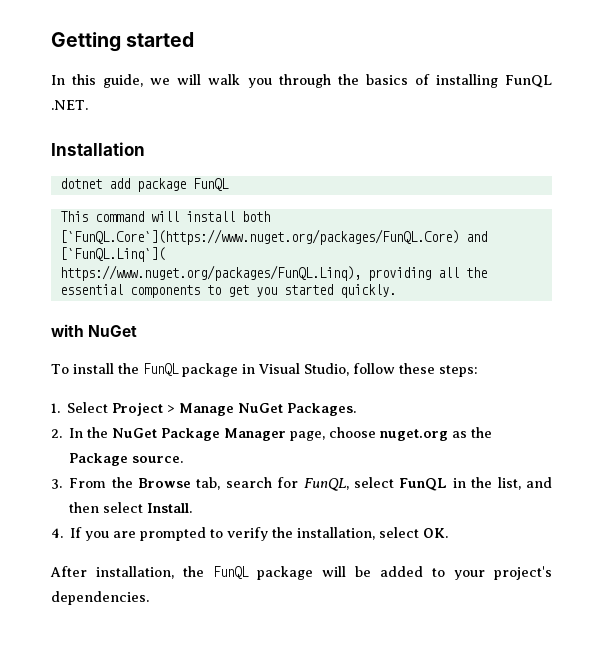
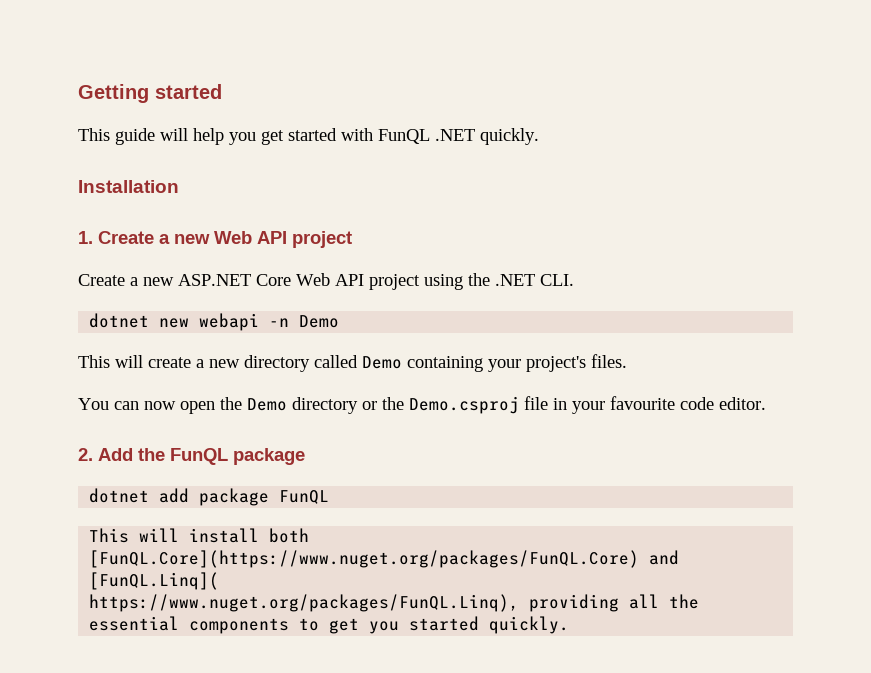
[51,74,552,88] [51,100,88,110] [51,142,145,156] In this guide, we will walk you through the basics of installing FunQL .NET. // Installation -> [78,128,539,145] [78,180,179,193] [78,231,352,248] [78,273,574,290] [89,313,340,331] [78,354,627,372] [78,396,766,414] [78,448,305,465] This guide will help you get started with FunQL .NET quickly. // Installation // 1. Create a new Web API project // Create a new ASP.NET Core Web API project using the .NET CLI. // dotnet new webapi -n Demo // This will create a new directory called Demo containing your project's files. // You can now open the Demo directory or the Demo.csproj file in your favourite code editor. // 2. Add the FunQL package
[94,211,144,222] command -> (130, 535) none
[59,229,487,245] [59,247,165,262] [`FunQL.Core`](https://www.nuget.org/packages/FunQL.Core) and [`FunQL.Linq`]( -> [89,550,680,568] [89,572,220,590] [FunQL.Core](https://www.nuget.org/packages/FunQL.Core) and [FunQL.Linq](
[51,324,138,337] [51,363,478,377] [51,402,357,416] [51,427,493,441] [69,453,184,466] [51,477,552,491] [69,502,193,513] [51,527,449,541] [50,566,552,580] [51,591,149,605] // with NuGet // To install the FunQL package in Visual Studio, follow these steps: // 1. Select Project > Manage NuGet Packages. // 2. In the NuGet Package Manager page, choose nuget.org as the Package source. // 3. From the Browse tab, search for FunQL, select FunQL in the list, and then select Install. // 4. If you are prompted to verify the installation, select OK. // After installation, the FunQL package will be added to your project's dependencies. -> (570, 625) none

